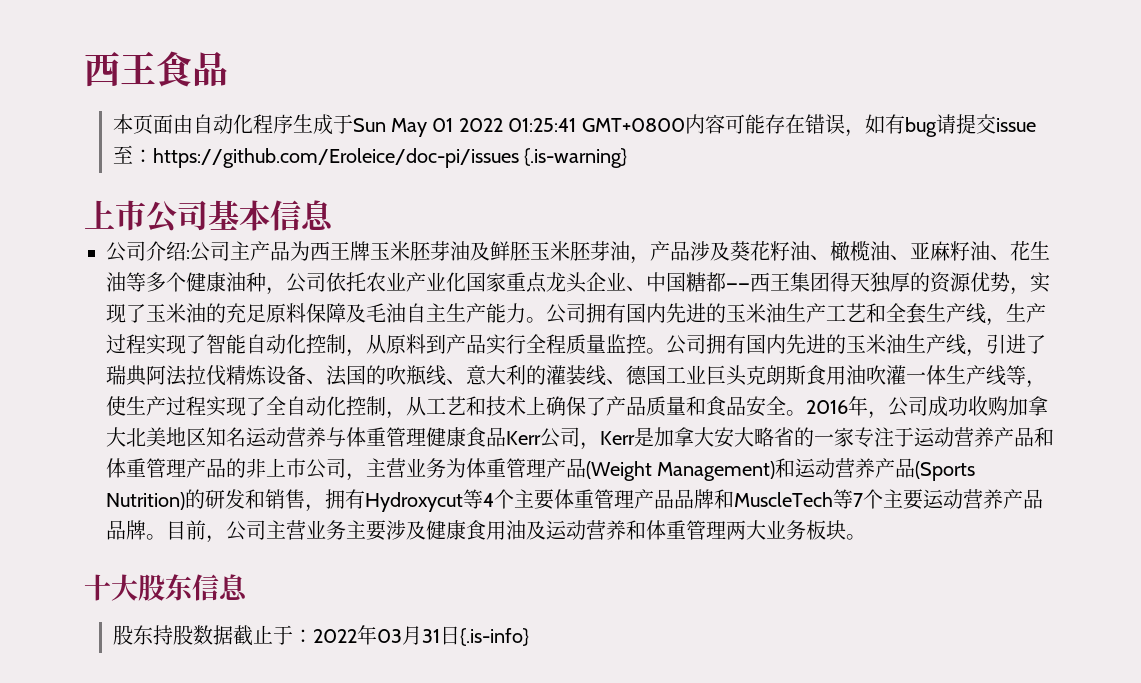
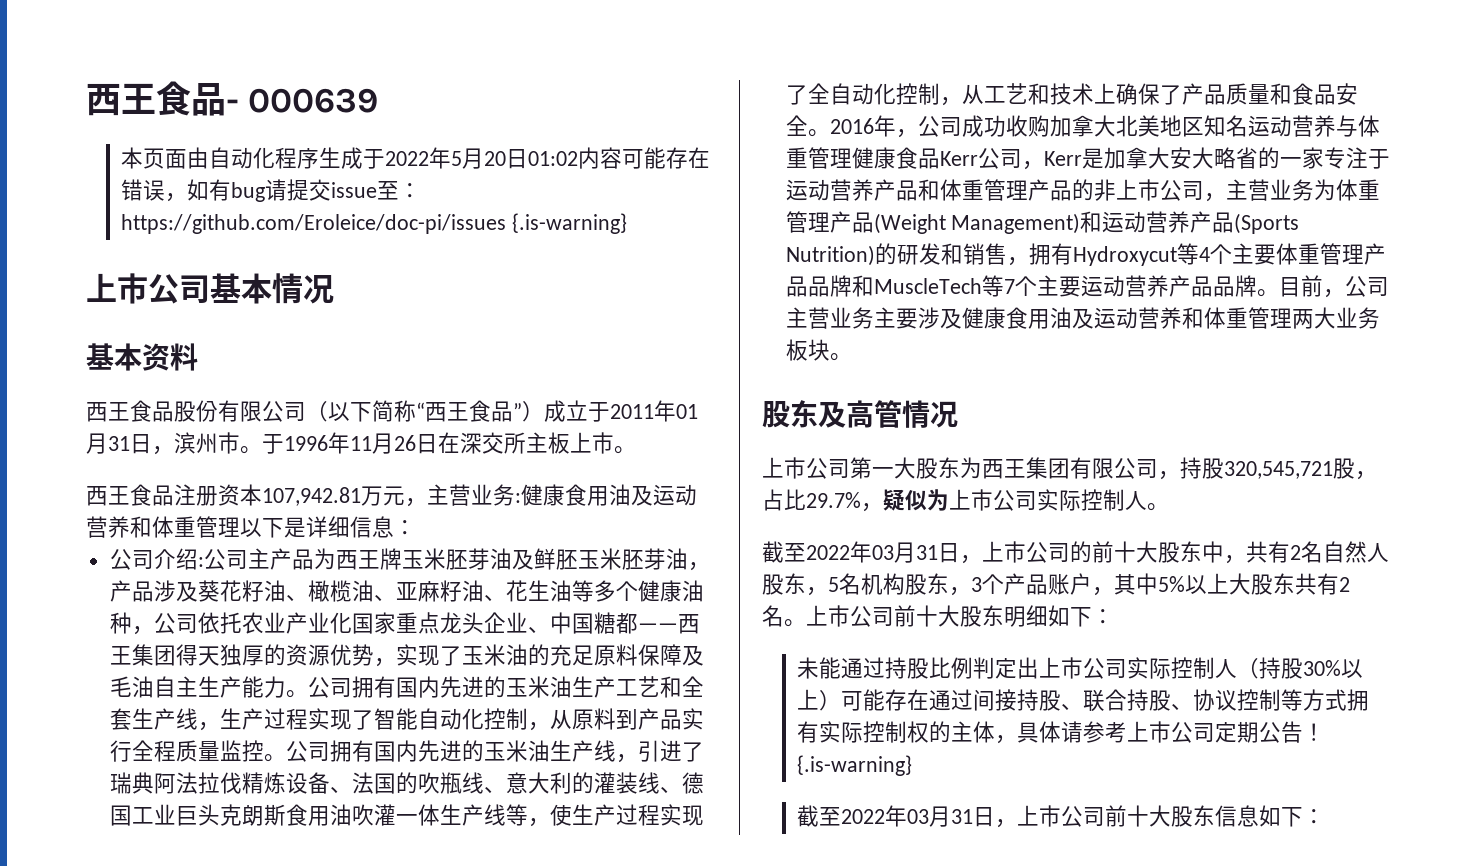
[84,51,228,87] 西王食品 -> [86,81,379,116] 西王食品- 000639
[352,118,685,137] Sun May 01 2022 01:25:41 GMT+0800 -> [385,147,579,169] 2022年5月20日01:02
[270,200,334,231] 信息 -> [272,273,334,304] [86,343,198,371] [86,400,698,422] [86,432,636,455] [86,484,697,507] [86,516,416,538] 情况 // 基本资料 // 西王食品股份有限公司（以下简称“西王食品”）成立于2011年01月31日，滨州市。于1996年11月26日在深交所主板上市。 // 西王食品注册资本107,942.81万元，主营业务:健康食用油及运动营养和体重管理以下是详细信息：
[84,574,248,601] [112,625,529,646] 十大股东信息 // 股东持股数据截止于：2022年03月31日{.is-info} -> [762,400,958,428] [762,457,1377,480] [762,489,1169,512] [762,541,1389,564] [762,573,1350,596] [762,605,1114,627] [797,657,1364,679] [797,689,1370,712] [797,721,1326,744] [797,755,913,776] [797,805,1326,828] 股东及高管情况 // 上市公司第一大股东为西王集团有限公司，持股320,545,721股，占比29.7%，疑似为上市公司实际控制人。 // 截至2022年03月31日，上市公司的前十大股东中，共有2名自然人股东，5名机构股东，3个产品账户，其中5%以上大股东共有2名。上市公司前十大股东明细如下： // 未能通过持股比例判定出上市公司实际控制人（持股30%以上）可能存在通过间接持股、联合持股、协议控制等方式拥有实际控制权的主体，具体请参考上市公司定期公告！{.is-warning} // 截至2022年03月31日，上市公司前十大股东信息如下：

